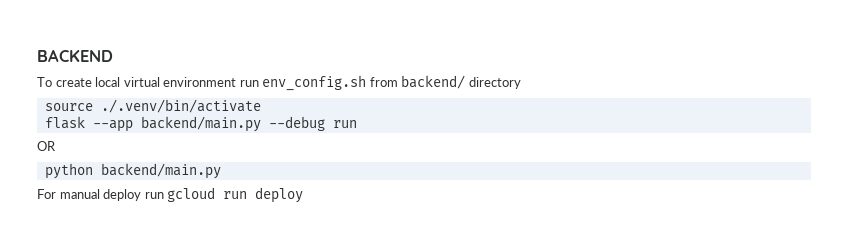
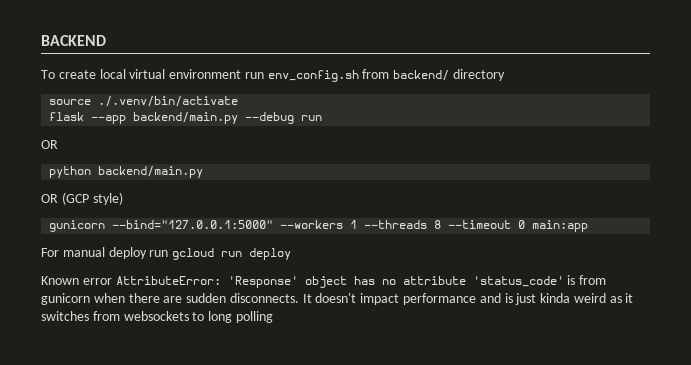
(221, 171) none -> [41,192,123,205] [49,220,589,232] // OR (GCP style) // gunicorn --bind="127.0.0.1:5000" --workers 1 --threads 8 --timeout 0 main:app
(304, 195) none -> [41,275,607,288] [41,293,634,305] [41,311,273,323] // Known error AttributeError: 'Response' object has no attribute 'status_code' is from gunicorn when there are sudden disconnects. It doesn't impact performance and is just kinda weird as it switches from websockets to long polling

